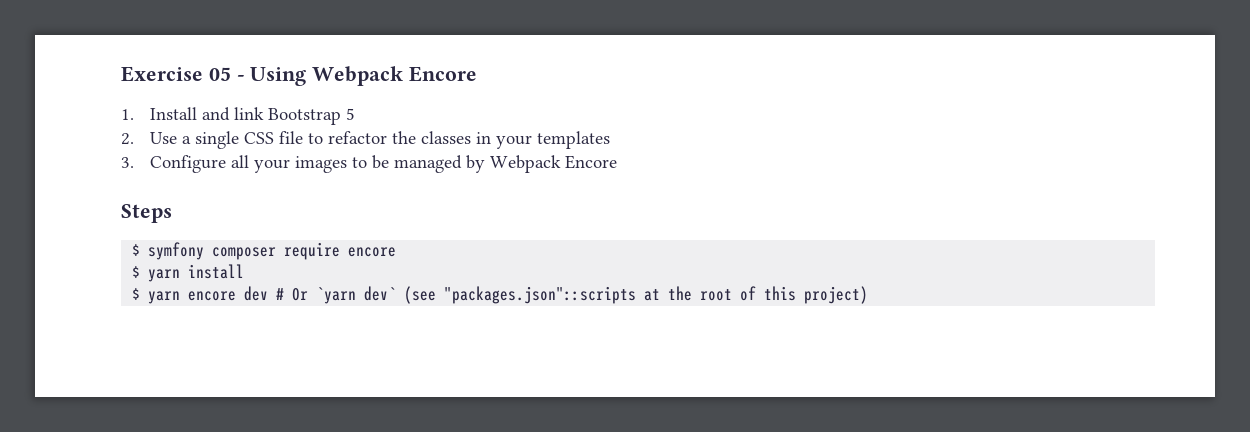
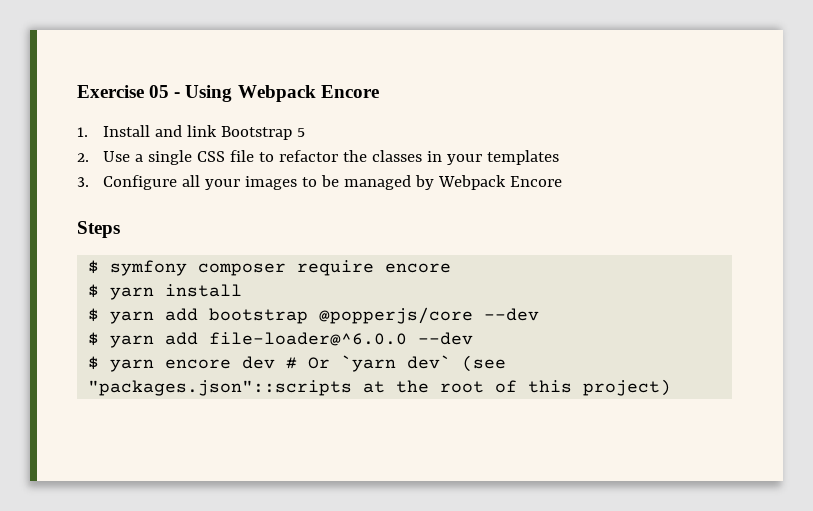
(245, 271) none -> [88,307,540,324] [88,332,474,348] // $ yarn add bootstrap @popperjs/core --dev // $ yarn add file-loader@^6.0.0 --dev

